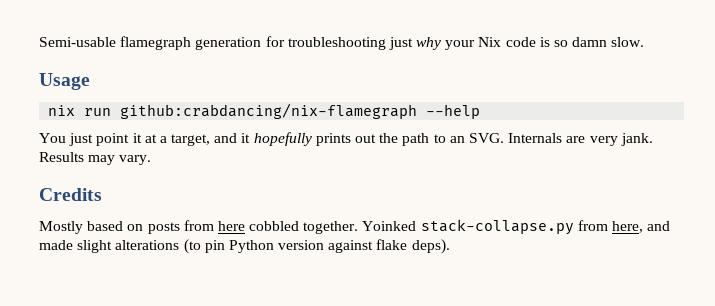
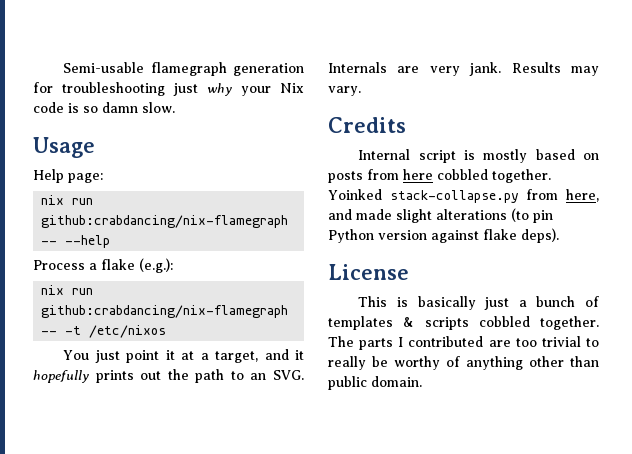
[48,103,418,119] // nix run github:crabdancing/nix-flamegraph -> [33,169,103,183] [41,195,94,205] [41,215,289,228] [41,241,58,245] // Help page: // nix run github:crabdancing/nix-flamegraph --
(481, 111) none -> [33,258,173,273] [41,285,94,295] [41,305,289,318] [41,325,167,338] // Process a flake (e.g.): // nix run github:crabdancing/nix-flamegraph -- -t /etc/nixos
[39,221,83,234] Mostly -> [358,149,528,163] Internal script is mostly
(450, 246) none -> [328,264,409,280] [358,296,599,310] [328,316,599,330] [328,336,599,350] [328,356,599,370] [328,376,422,390] // License // This is basically just a bunch of templates & scripts cobbled together. The parts I contributed are too trivial to really be worthy of anything other than public domain.

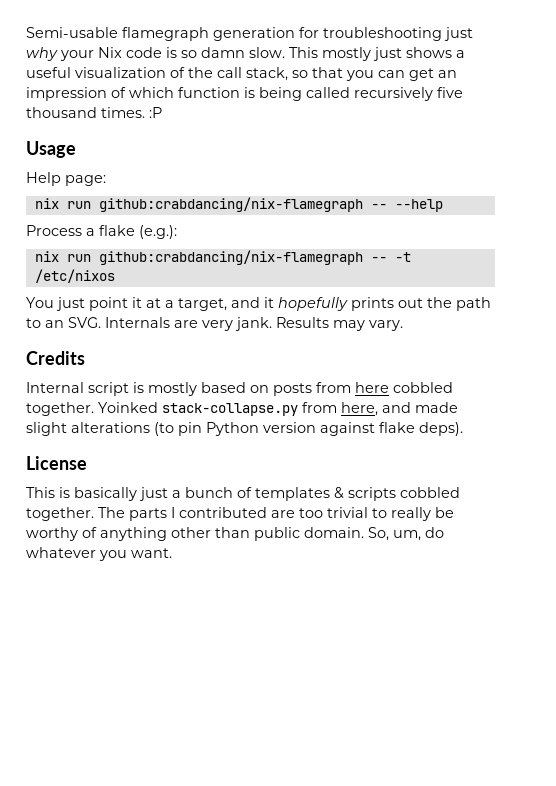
(175, 107) none -> [289,47,465,61] [26,67,457,81] [26,87,463,101] [26,107,162,118] This mostly just shows a useful visualization of the call stack, so that you can get an impression of which function is being called recursively five thousand times. :P
(422, 381) none -> [368,527,444,541] [26,547,172,561] So, um, do whatever you want.

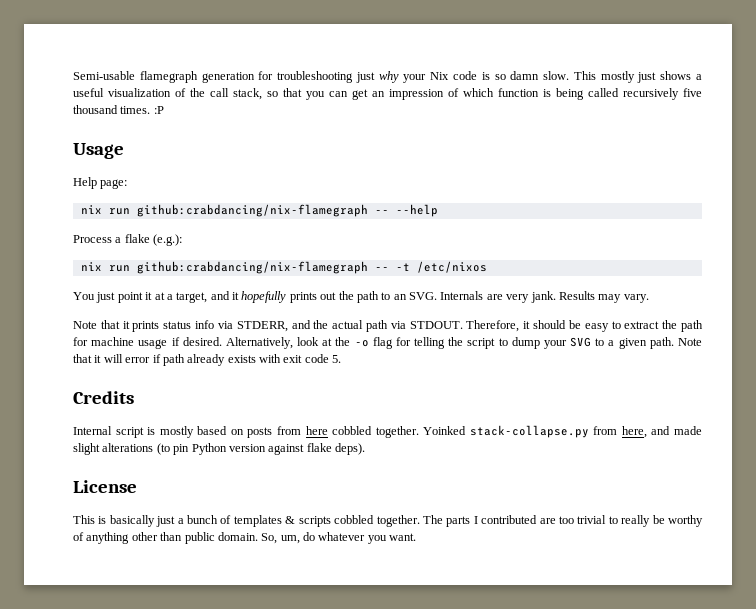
(403, 325) none -> [73,320,704,332] [73,337,702,349] [73,354,342,366] // Note that it prints status info via STDERR, and the actual path via STDOUT. Therefore, it should be easy to extract the path for machine usage if desired. Alternatively, look at the -o flag for telling the script to dump your SVG to a given path. Note that it will error if path already exists with exit code 5.

